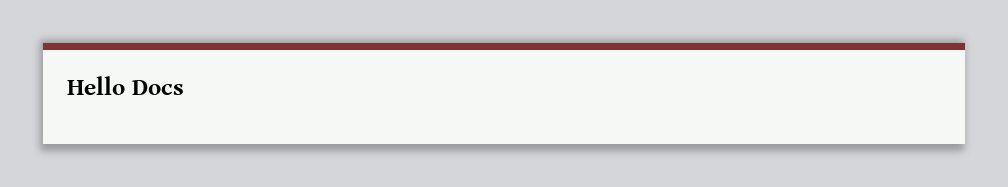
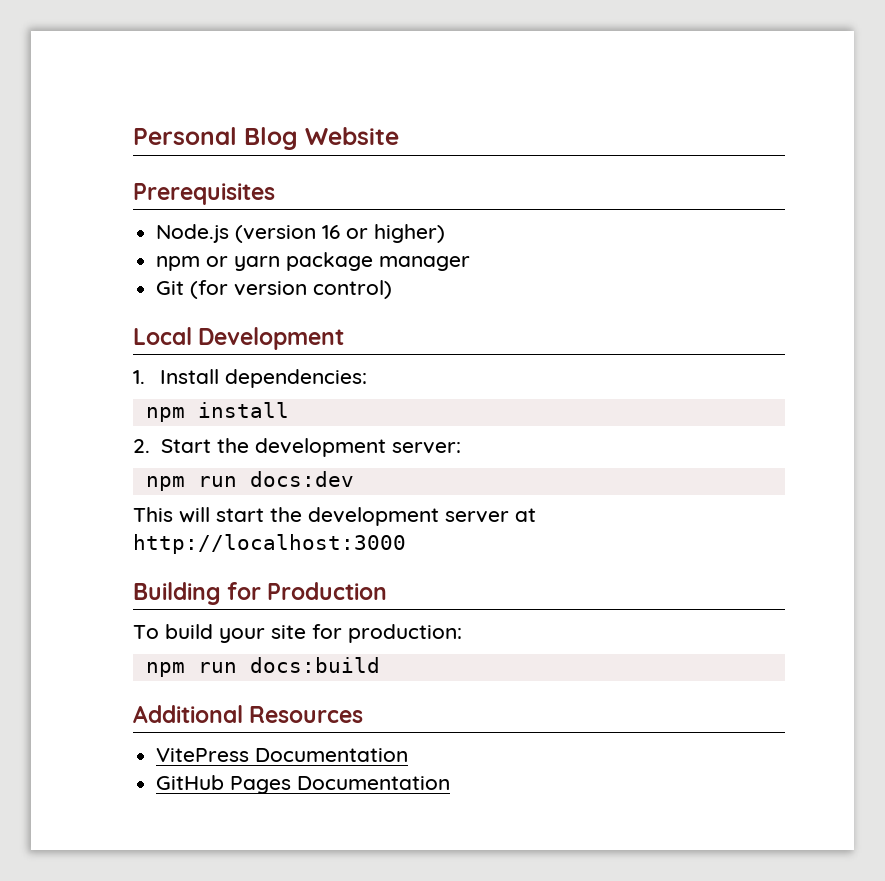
[67,76,184,95] Hello Docs -> [133,127,399,150] [133,183,275,205] [156,224,446,243] [156,252,471,271] [156,280,393,299] [133,327,345,350] [133,369,367,388] [145,402,289,422] [133,438,461,457] [145,471,354,491] [133,507,536,526] [133,534,406,554] [133,582,388,605] [133,624,462,643] [145,657,380,677] [133,705,364,723] [156,748,409,762] [156,775,451,794] Personal Blog Website // Prerequisites // Node.js (version 16 or higher) // npm or yarn package manager // Git (for version control) // Local Development // 1. Install dependencies: // npm install // 2. Start the development server: // npm run docs:dev // This will start the development server at http://localhost:3000 // Building for Production // To build your site for production: // npm run docs:build // Additional Resources // VitePress Documentation // GitHub Pages Documentation

